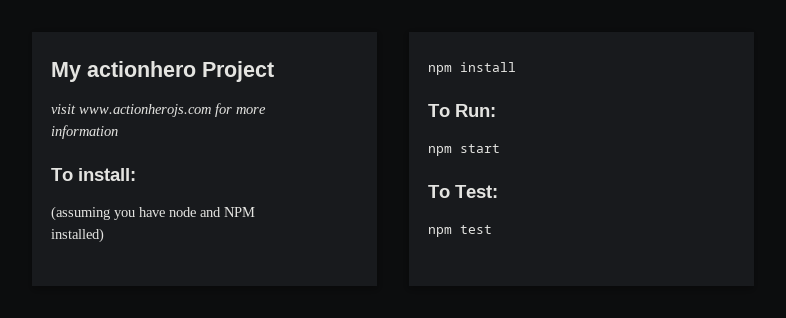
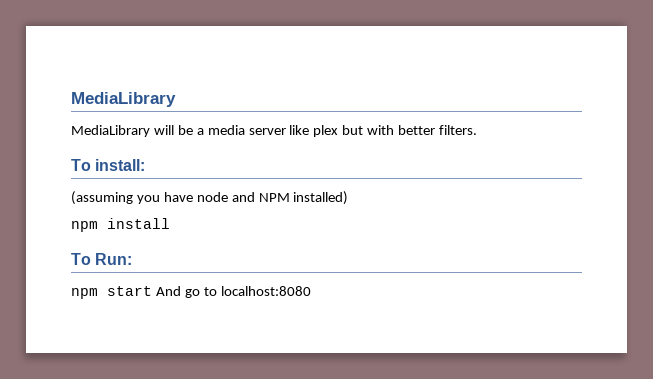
[51,61,274,82] [51,103,266,117] [51,125,118,139] My actionhero Project // visit www.actionherojs.com for more information -> [71,92,176,107] [71,125,478,137] MediaLibrary // MediaLibrary will be a media server like plex but with better filters.
[428,185,498,198] [428,225,492,237] // To Test: // npm test -> [155,286,311,298] And go to localhost:8080

